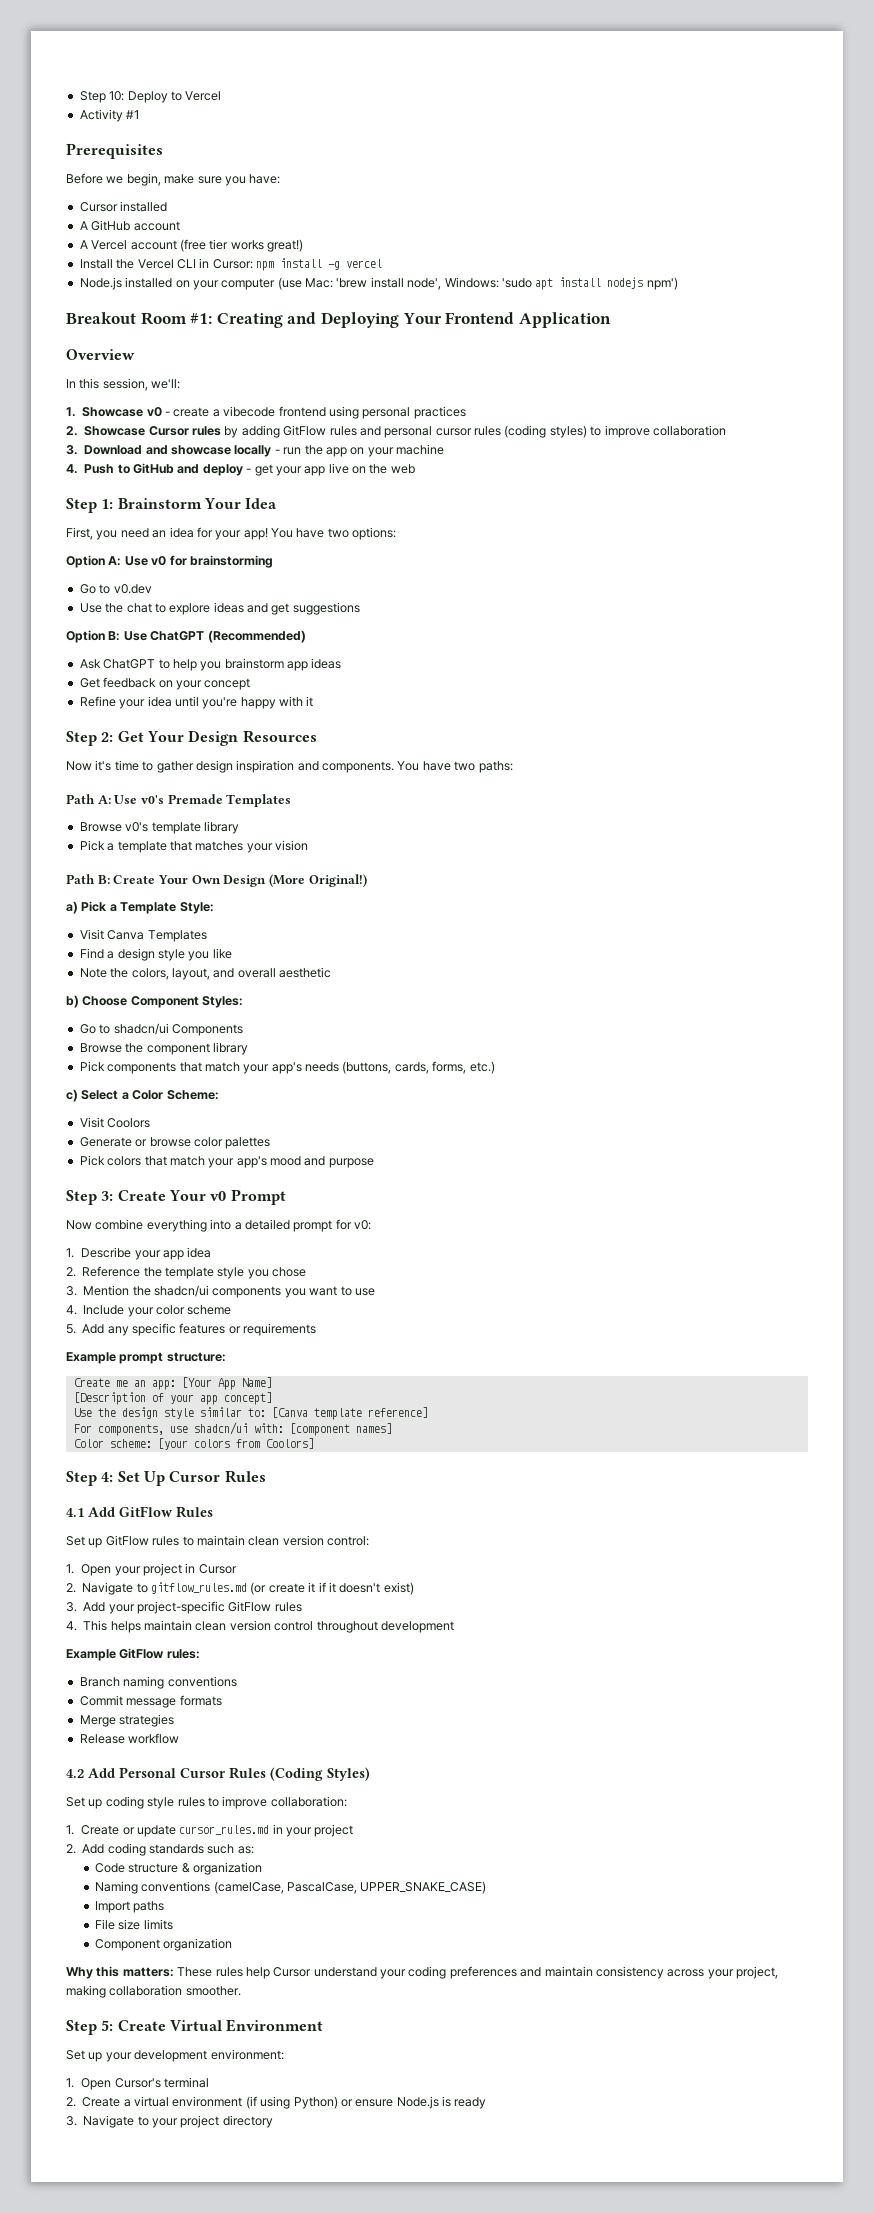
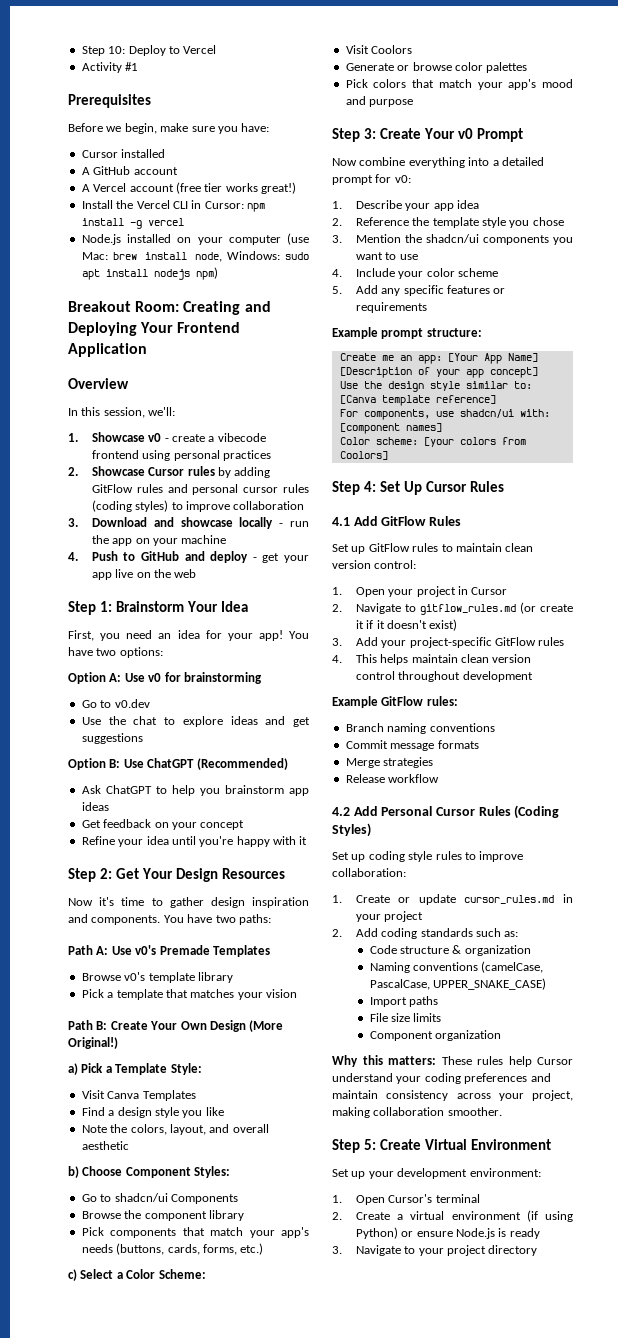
[336,277,532,290] 'brew install node', Windows: 'sudo -> [112,251,309,262] brew install node, Windows: sudo
[646,277,678,290] npm') -> [195,267,218,280] npm)
[140,312,213,325] Room #1: -> [135,301,180,312] Room:

